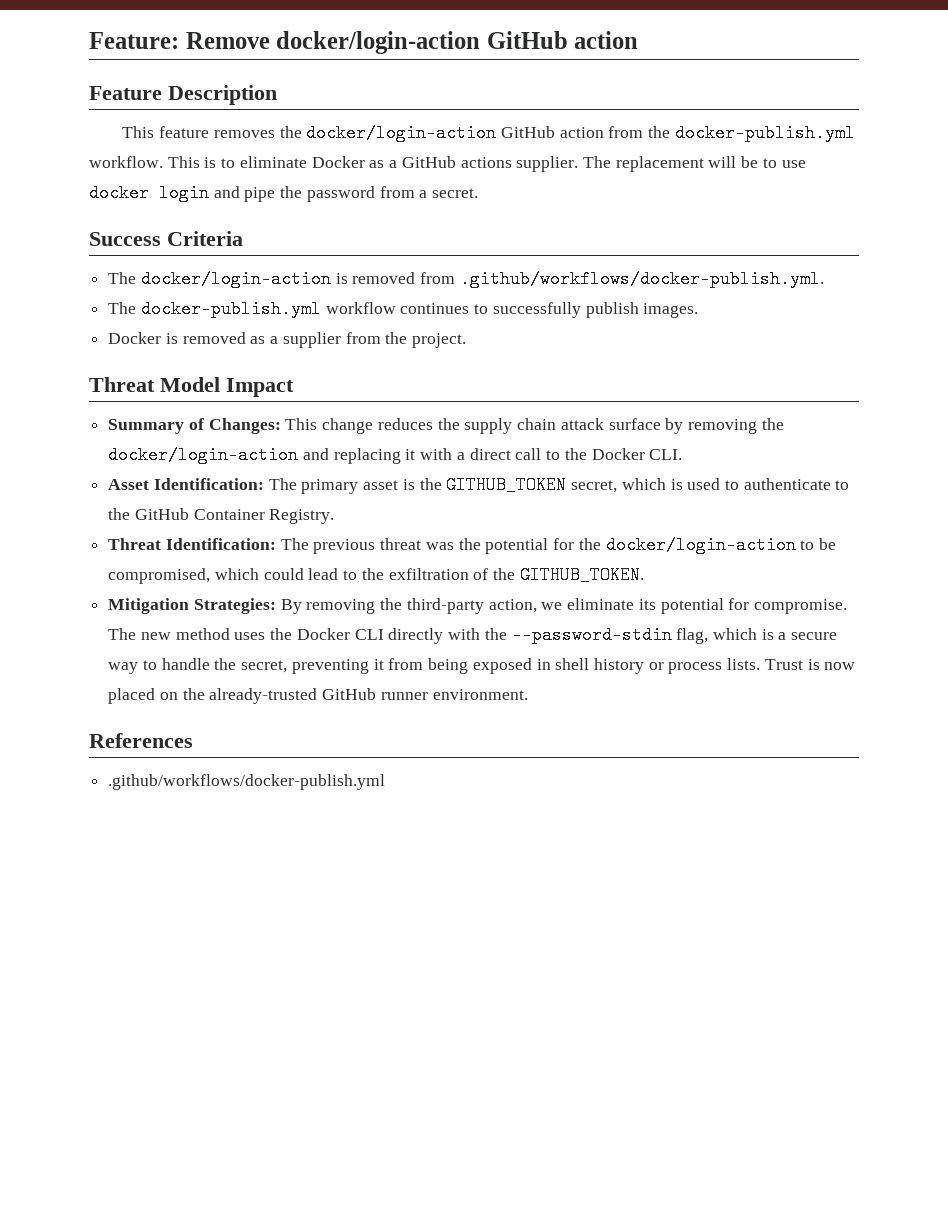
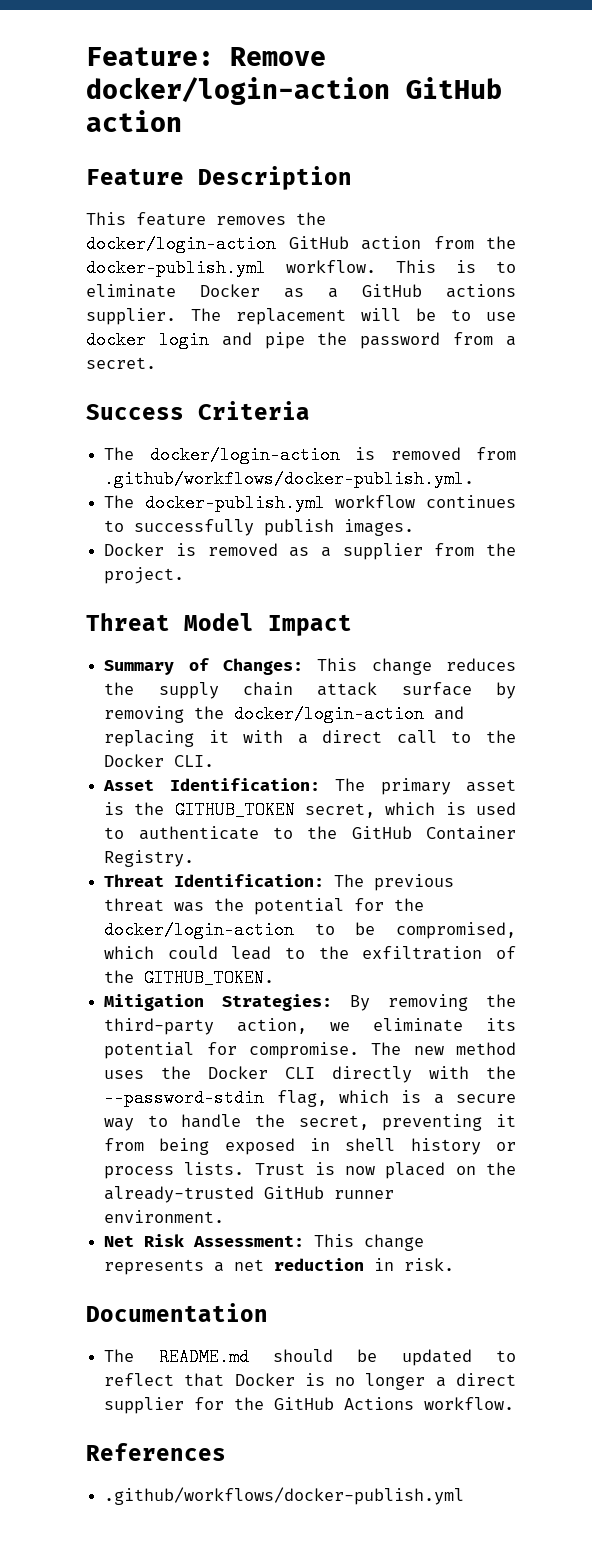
(528, 694) none -> [104,1234,425,1251] [104,1258,455,1275] [86,1303,268,1322] [104,1348,516,1366] [104,1373,516,1390] [104,1397,515,1414] // Net Risk Assessment: This change represents a net reduction in risk. // Documentation // The README.md should be updated to reflect that Docker is no longer a direct supplier for the GitHub Actions workflow.

